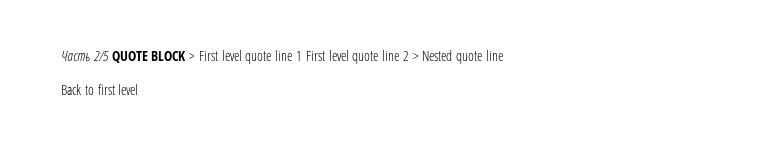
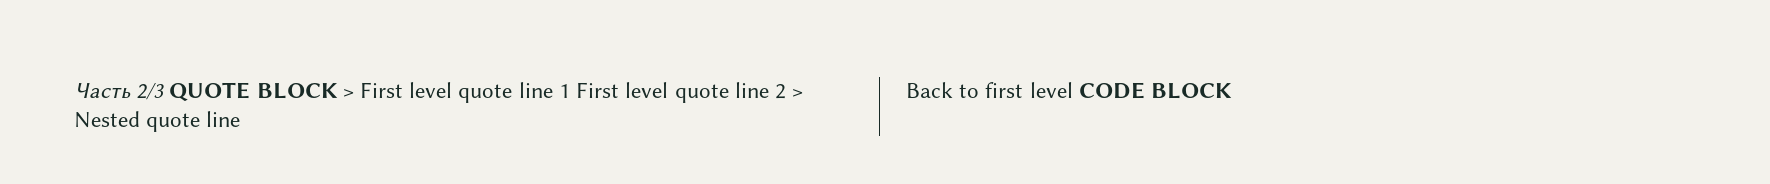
[92,51,109,61] 2/5 -> [136,83,165,100] 2/3
(139, 89) none -> [1078,82,1233,99] CODE BLOCK

